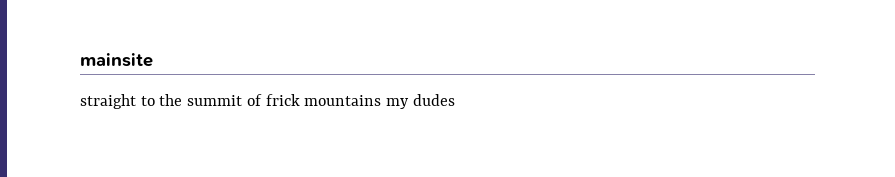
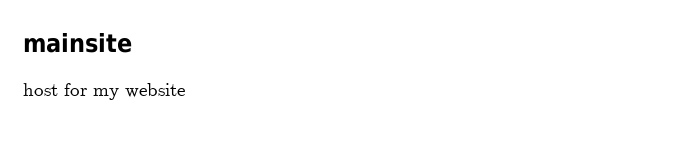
[80,94,455,109] straight to the summit of frick mountains my dudes -> [23,83,185,100] host for my website

